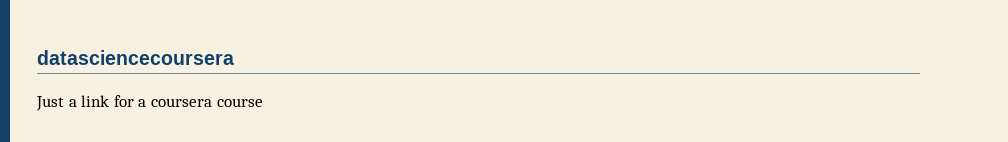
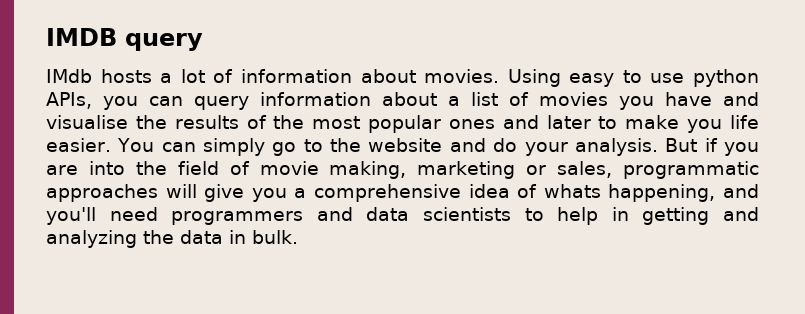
[37,50,234,65] [36,95,263,111] datasciencecoursera // Just a link for a coursera course -> [46,28,203,51] [46,69,760,87] [46,92,759,110] [46,115,759,133] [46,138,759,156] [46,161,759,179] [46,184,760,202] [46,207,760,225] [46,230,298,248] IMDB query // IMdb hosts a lot of information about movies. Using easy to use python APIs, you can query information about a list of movies you have and visualise the results of the most popular ones and later to make you life easier. You can simply go to the website and do your analysis. But if you are into the field of movie making, marketing or sales, programmatic approaches will give you a comprehensive idea of whats happening, and you'll need programmers and data scientists to help in getting and analyzing the data in bulk.

